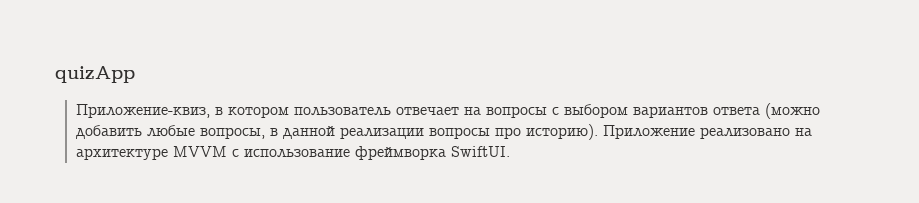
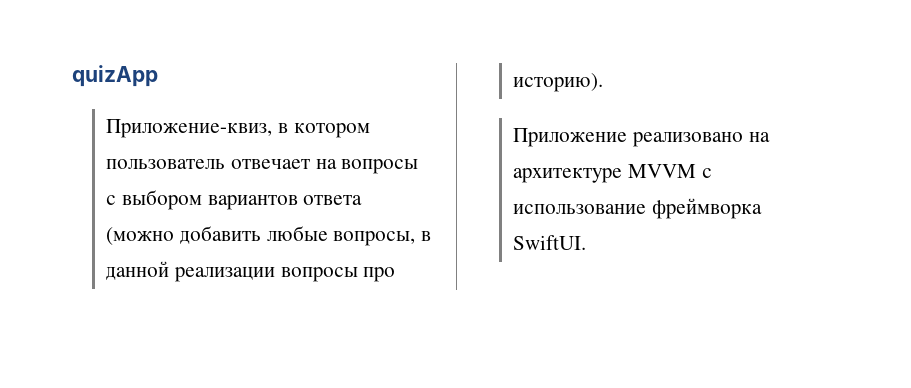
(598, 132) none -> (604, 82) //

